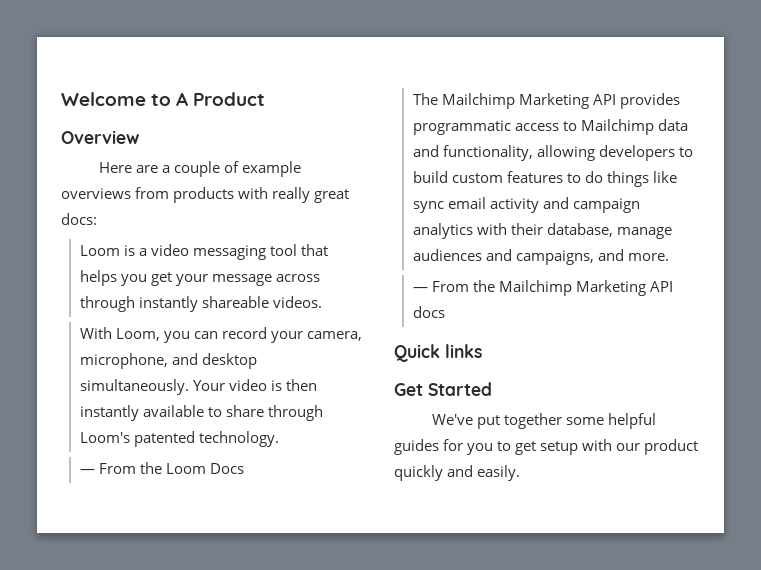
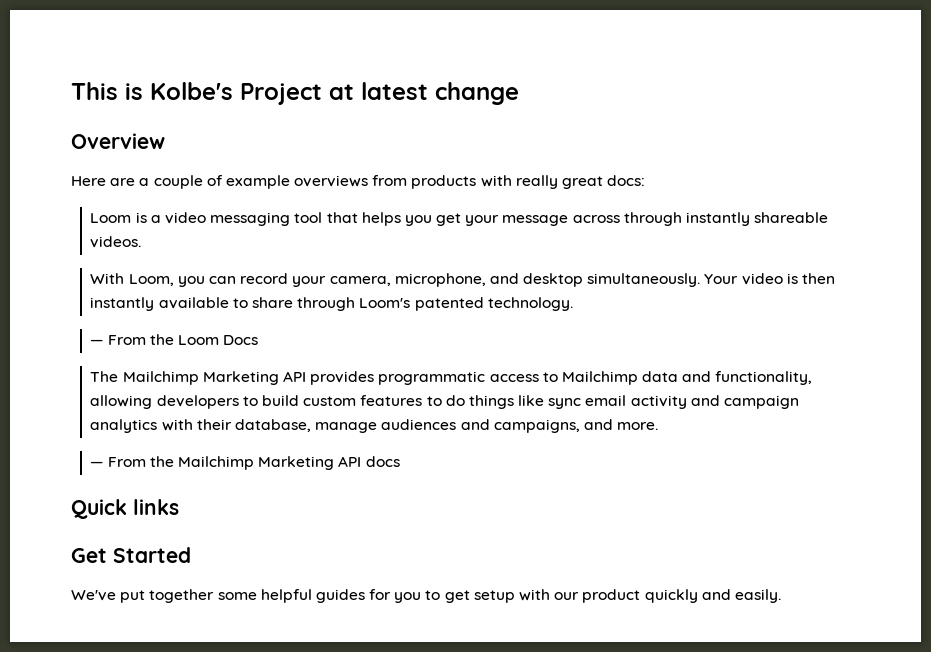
[61,92,266,106] Welcome to A Product -> [71,82,519,105] This is Kolbe's Project at latest change

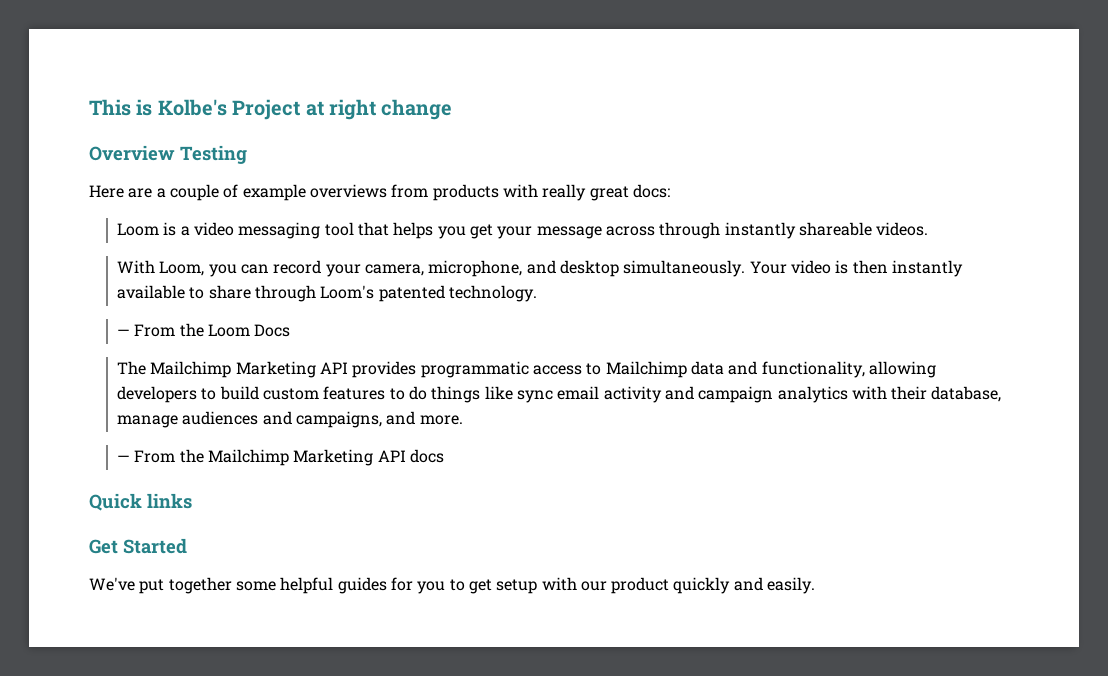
[361,82,428,100] latest -> [329,99,376,120] right
(165, 141) none -> [180,145,247,164] Testing

